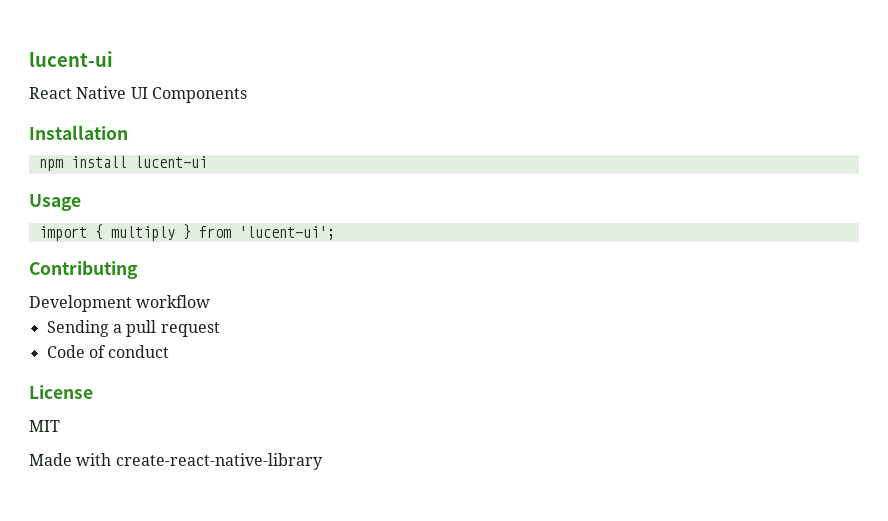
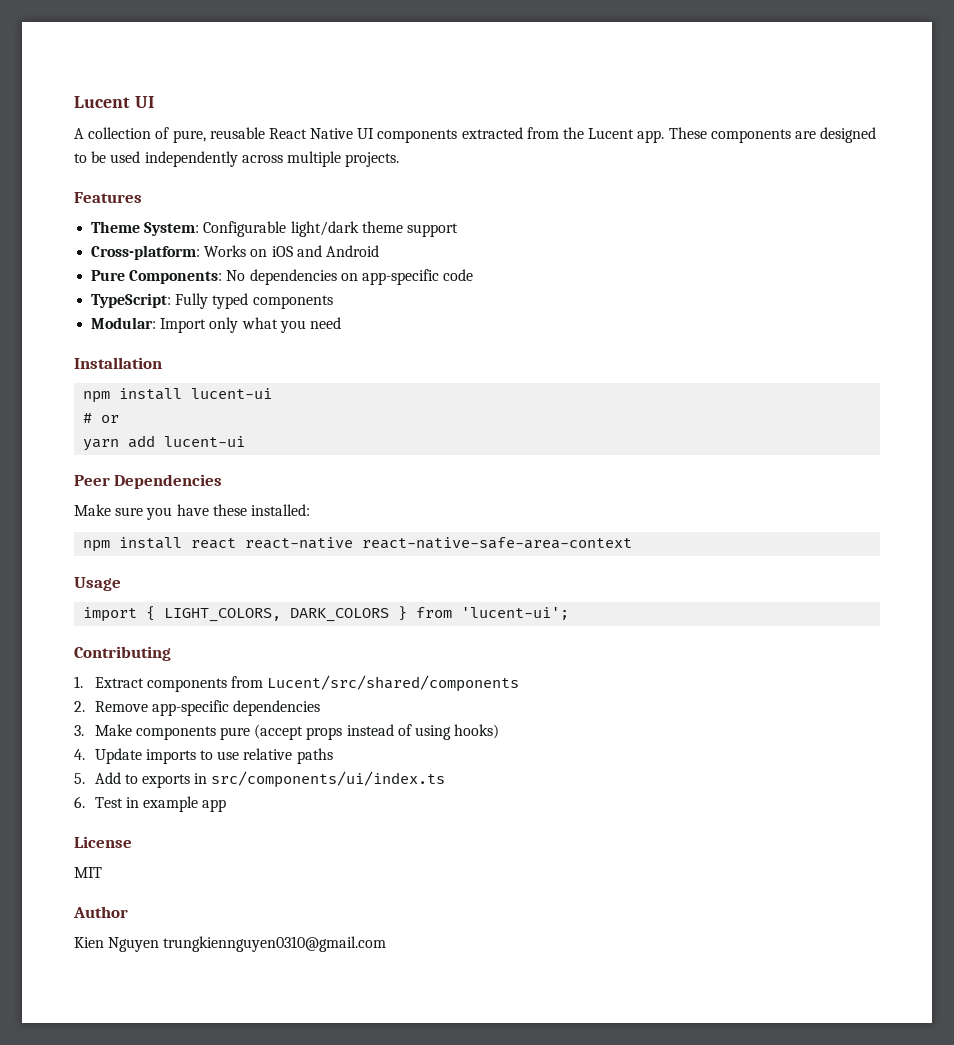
[29,51,113,67] [29,86,247,103] [29,125,128,140] [38,156,207,171] lucent-ui // React Native UI Components // Installation // npm install lucent-ui -> [74,96,154,108] [74,127,877,143] [74,151,400,167] [74,192,142,203] [91,221,458,237] [91,245,379,260] [91,269,474,285] [91,293,333,309] [91,317,341,333] [74,357,162,369] [83,388,273,403] [83,413,120,423] [83,435,246,451] [74,474,223,489] [74,504,310,520] [83,537,633,552] Lucent UI // A collection of pure, reusable React Native UI components extracted from the Lucent app. These components are designed to be used independently across multiple projects. // Features // Theme System: Configurable light/dark theme support // Cross-platform: Works on iOS and Android // Pure Components: No dependencies on app-specific code // TypeScript: Fully typed components // Modular: Import only what you need // Installation // npm install lucent-ui // # or // yarn add lucent-ui // Peer Dependencies // Make sure you have these installed: // npm install react react-native react-native-safe-area-context
[110,226,175,241] multiply -> [164,608,390,622] LIGHT_COLORS, DARK_COLORS
[29,295,211,312] [46,320,220,337] [46,345,170,358] [29,385,93,399] [29,420,60,432] [29,453,323,470] Development workflow // Sending a pull request // Code of conduct // License // MIT // Made with create-react-native-library -> [74,675,520,692] [74,700,321,716] [74,724,500,740] [74,748,333,764] [74,771,446,788] [74,796,227,812] [74,836,132,848] [74,867,102,878] [73,906,128,918] [74,936,387,952] 1. Extract components from Lucent/src/shared/components // 2. Remove app-specific dependencies // 3. Make components pure (accept props instead of using hooks) // 4. Update imports to use relative paths // 5. Add to exports in src/components/ui/index.ts // 6. Test in example app // License // MIT // Author // Kien Nguyen trungkiennguyen0310@gmail.com

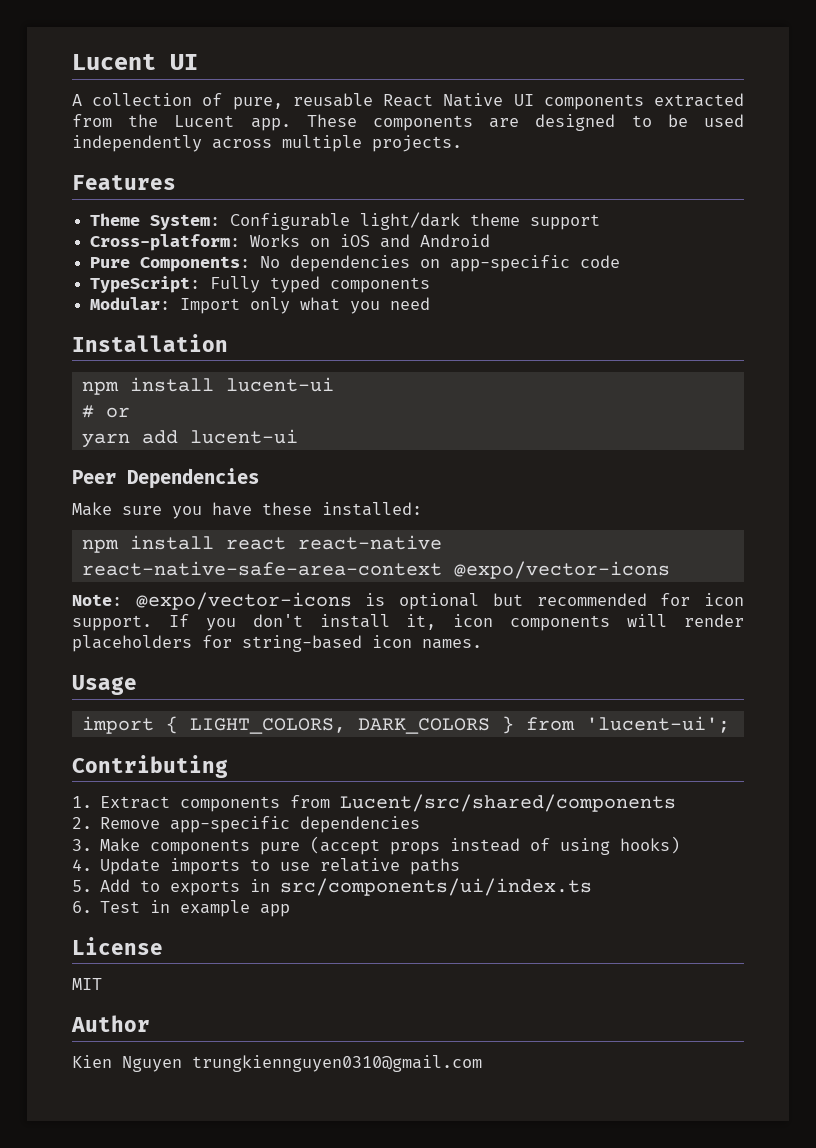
(633, 543) none -> [453,561,670,579] [72,592,744,610] [72,614,745,631] [72,635,482,652] @expo/vector-icons // Note: @expo/vector-icons is optional but recommended for icon support. If you don't install it, icon components will render placeholders for string-based icon names.

